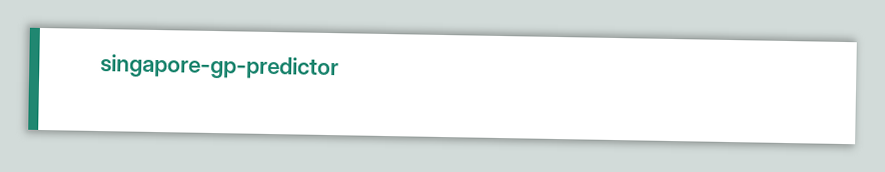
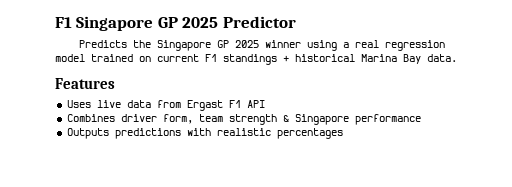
[100,54,339,81] singapore-gp-predictor -> [55,16,296,31] [79,40,446,51] [55,54,457,65] [55,78,115,89] [66,100,265,111] [66,114,421,125] [66,128,343,139] F1 Singapore GP 2025 Predictor // Predicts the Singapore GP 2025 winner using a real regression model trained on current F1 standings + historical Marina Bay data. // Features // Uses live data from Ergast F1 API // Combines driver form, team strength & Singapore performance // Outputs predictions with realistic percentages

